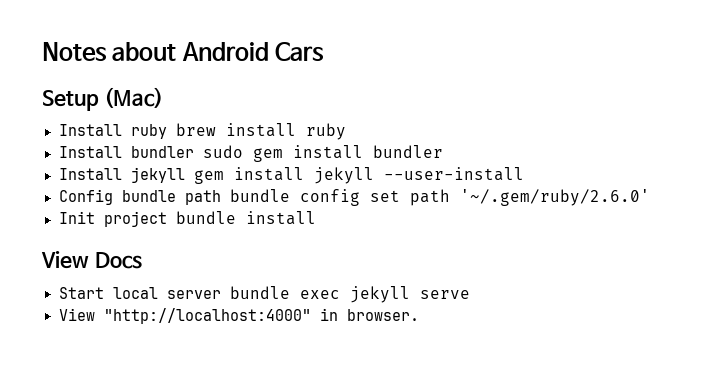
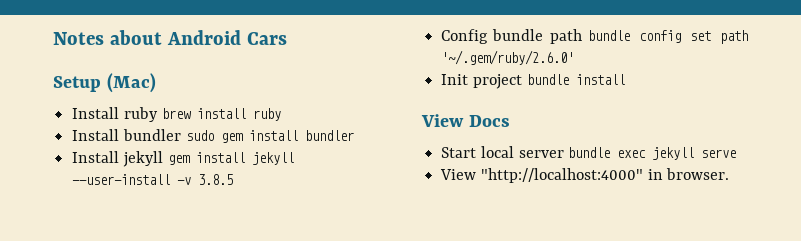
(524, 174) none -> [177,174,234,185] -v 3.8.5

